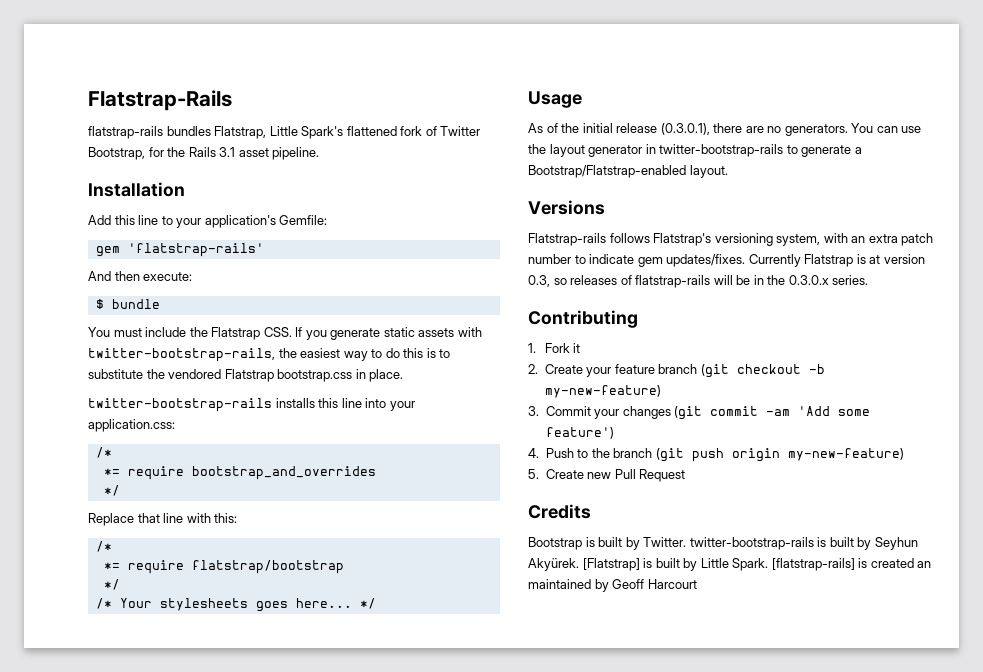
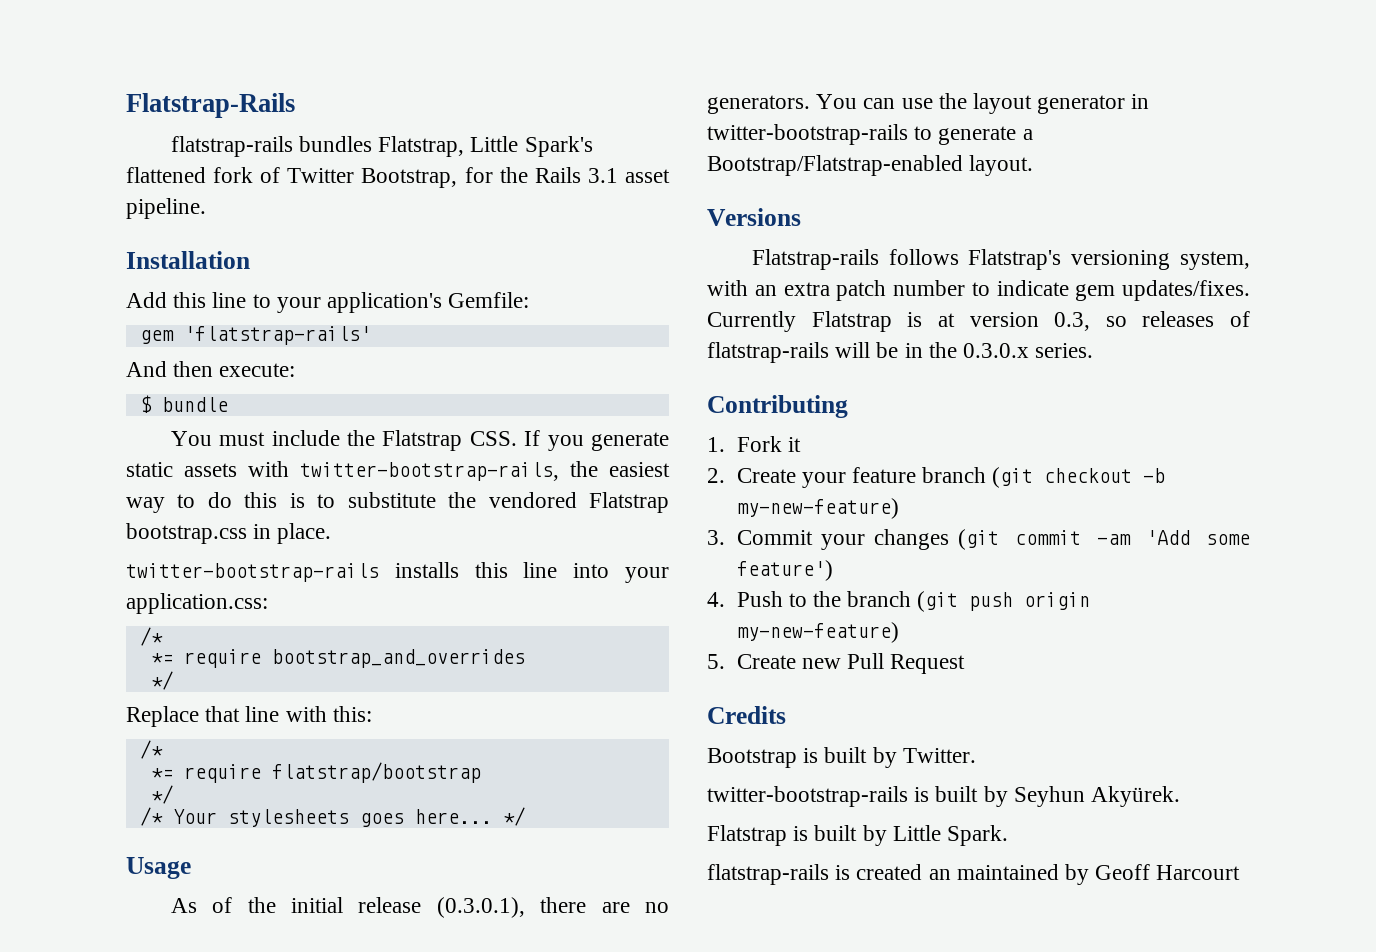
(687, 542) none -> (976, 755) //
[582,558,640,571] [Flatstrap] -> [707,825,787,846] // Flatstrap
[771,558,855,571] [flatstrap-rails] -> [707,864,829,885] // flatstrap-rails

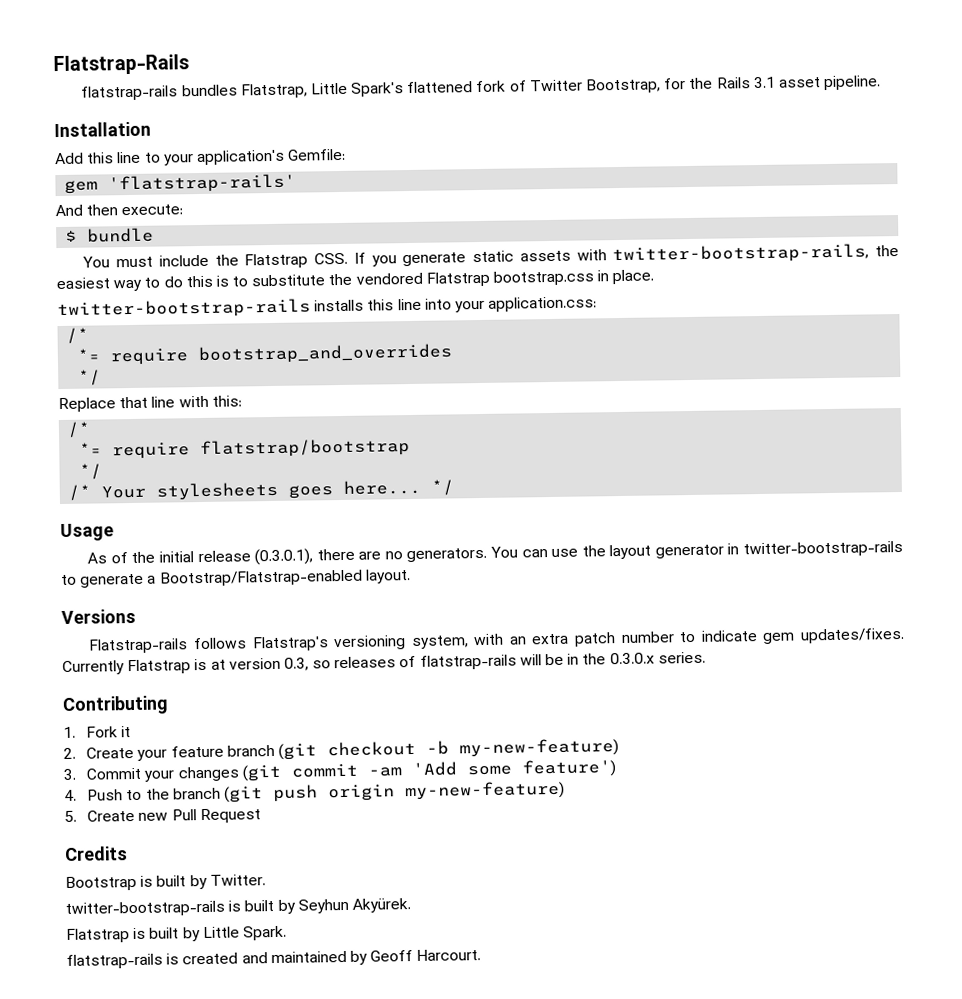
[928,869,951,880] an -> [241,952,268,964] and
[1156,865,1241,880] Harcourt -> [416,949,482,961] Harcourt.

